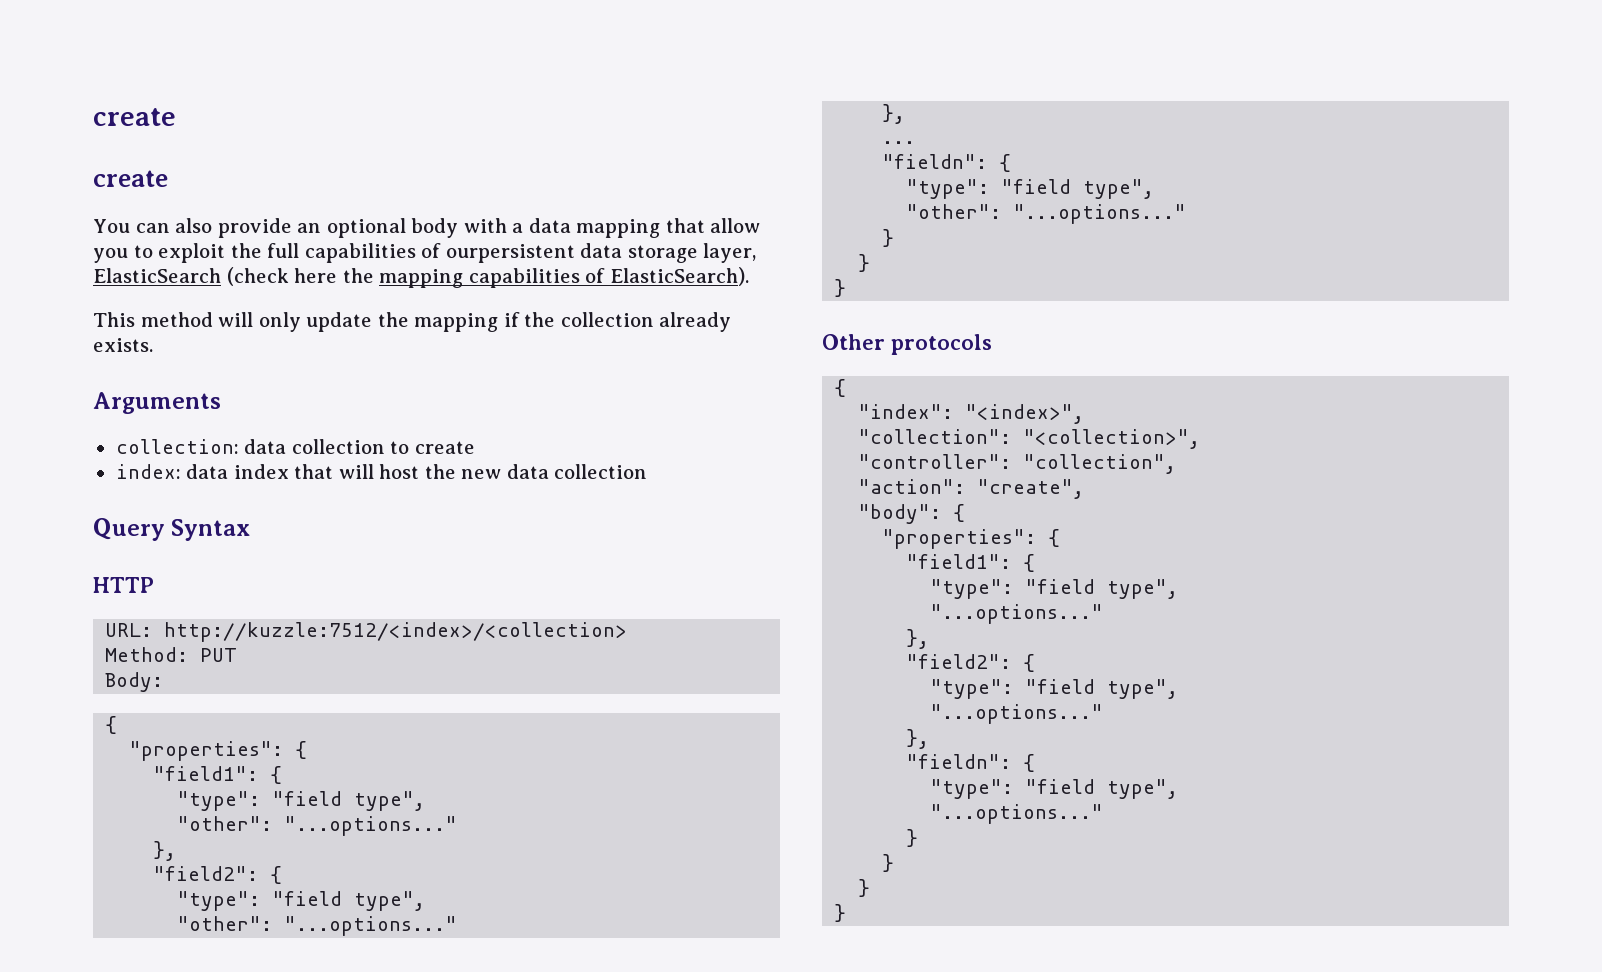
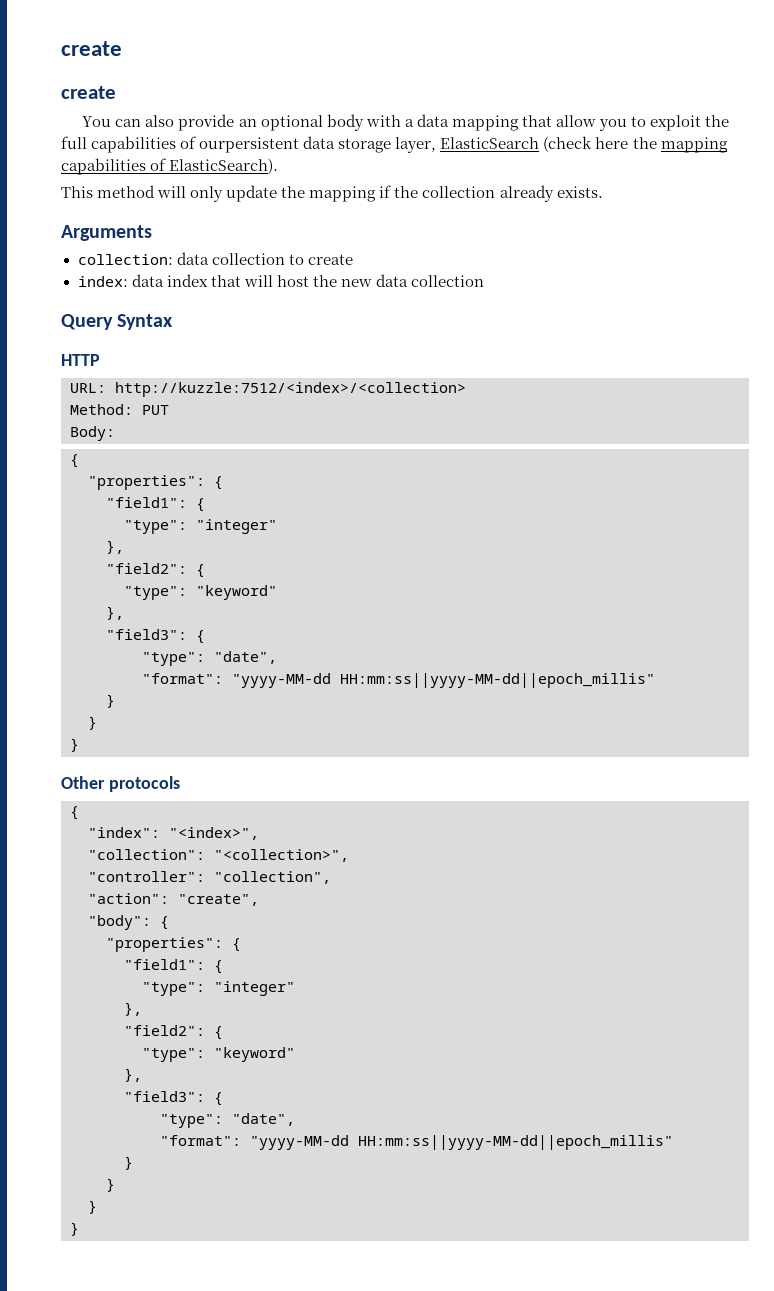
[272,791,426,811] [177,816,458,836] [153,841,177,861] [153,866,283,884] [177,891,426,911] [177,916,458,936] [882,104,906,124] [882,141,916,144] [882,154,1012,172] [906,179,1155,199] [906,204,1187,224] "field type", // "other": "...options..." // }, // "field2": { // "type": "field type", // "other": "...options..." // }, // ... // "fieldn": { // "type": "field type", // "other": "...options..." -> [196,519,277,534] [106,540,124,554] [106,563,205,578] [124,585,277,600] [106,606,124,620] [106,629,205,644] [142,651,277,666] [142,673,655,688] "integer" // }, // "field2": { // "type": "keyword" // }, // "field3": { // "type": "date", // "format": "yyyy-MM-dd HH:mm:ss||yyyy-MM-dd||epoch_millis"
[1025,579,1179,599] [930,604,1104,624] [906,629,930,649] [906,654,1036,672] [930,679,1179,699] [930,704,1104,724] [906,729,930,749] [906,754,1036,772] [930,779,1179,799] [930,804,1104,824] "field type", // "...options..." // }, // "field2": { // "type": "field type", // "...options..." // }, // "fieldn": { // "type": "field type", // "...options..." -> [214,981,295,996] [124,1002,142,1016] [124,1025,223,1040] [142,1047,295,1062] [124,1068,142,1082] [124,1091,223,1106] [160,1113,295,1128] [160,1135,673,1150] "integer" // }, // "field2": { // "type": "keyword" // }, // "field3": { // "type": "date", // "format": "yyyy-MM-dd HH:mm:ss||yyyy-MM-dd||epoch_millis"

